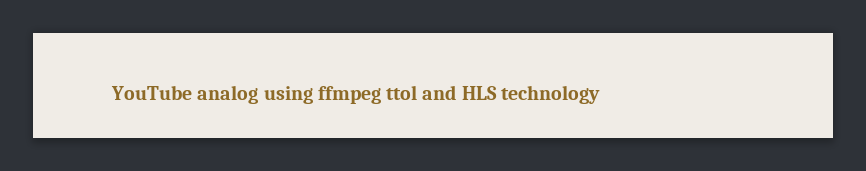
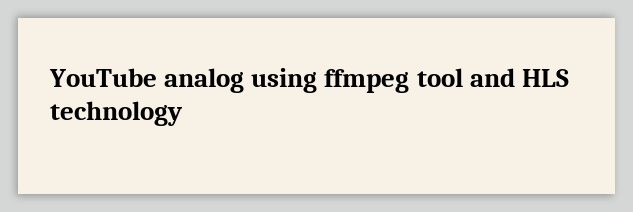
[386,85,418,100] ttol -> [416,68,463,87] tool

